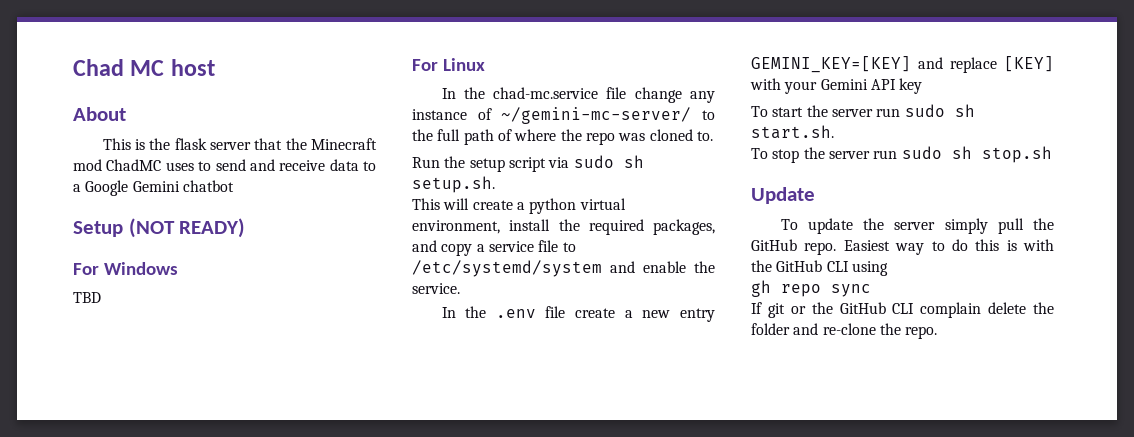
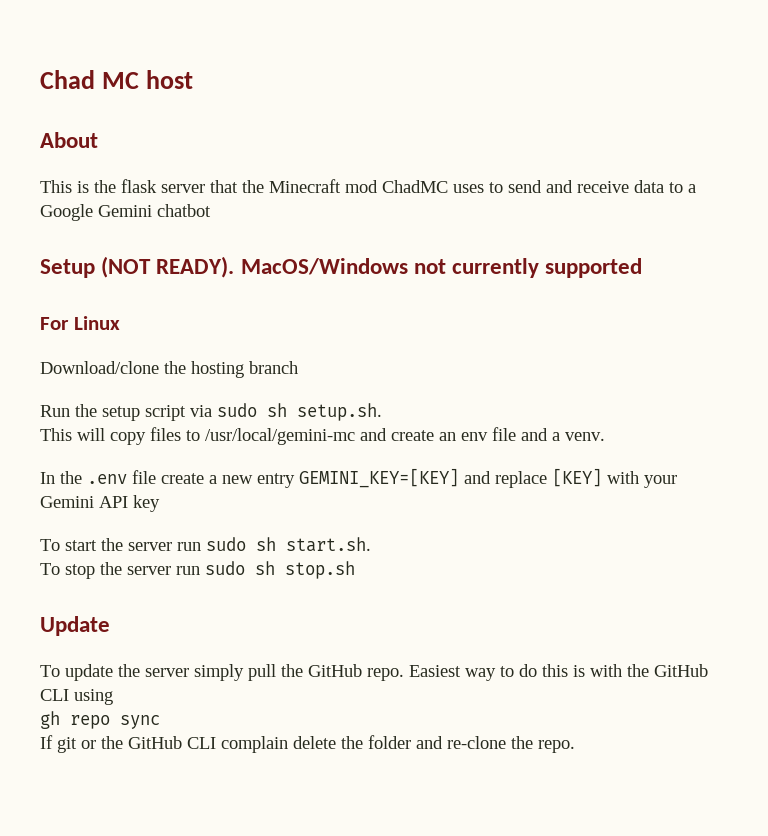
[179,218,246,238] [73,262,178,275] [73,292,101,303] [412,58,485,71] [441,87,715,103] [412,107,715,124] [412,129,713,145] READY) // For Windows // TBD // For Linux // In the chad-mc.service file change any instance of ~/gemini-mc-server/ to the full path of where the repo was cloned to. -> [156,256,643,278] [40,316,120,330] [40,361,298,378] READY). MacOS/Windows not currently supported // For Linux // Download/clone the hosting branch
[472,198,626,214] [412,219,715,235] [412,240,576,256] [412,260,715,277] [412,283,460,294] create a python virtual environment, install the required packages, and copy a service file to /etc/systemd/system and enable the service. -> [110,427,605,445] copy files to /usr/local/gemini-mc and create an env file and a venv.

